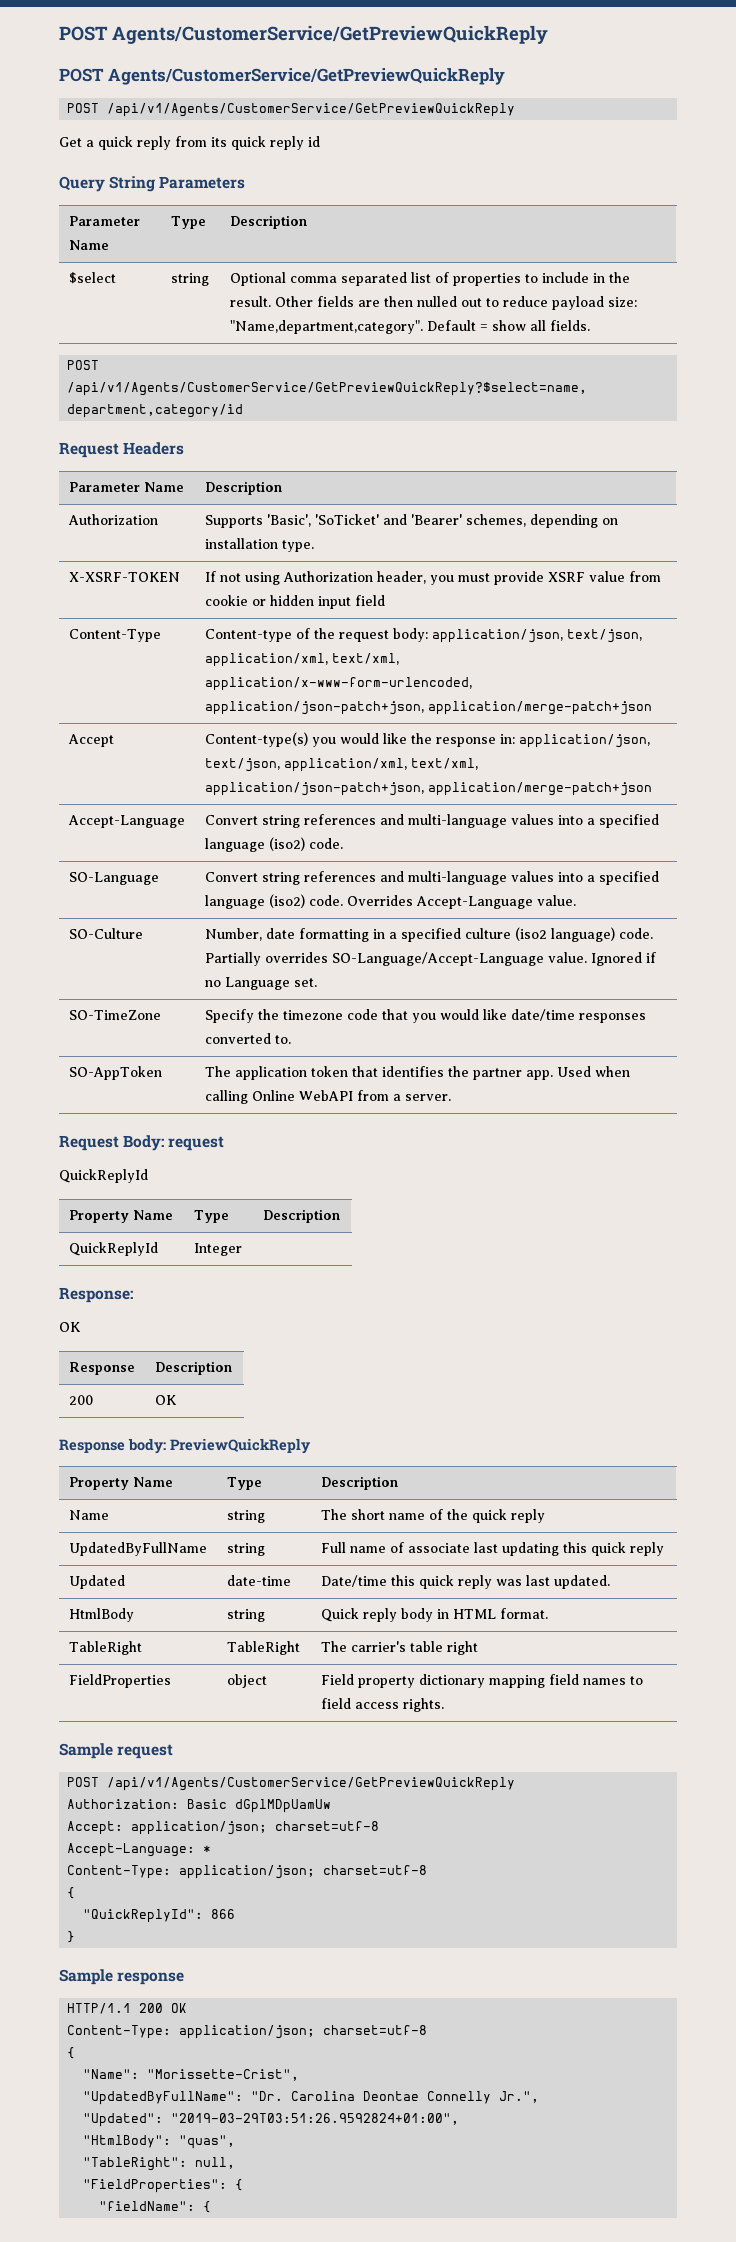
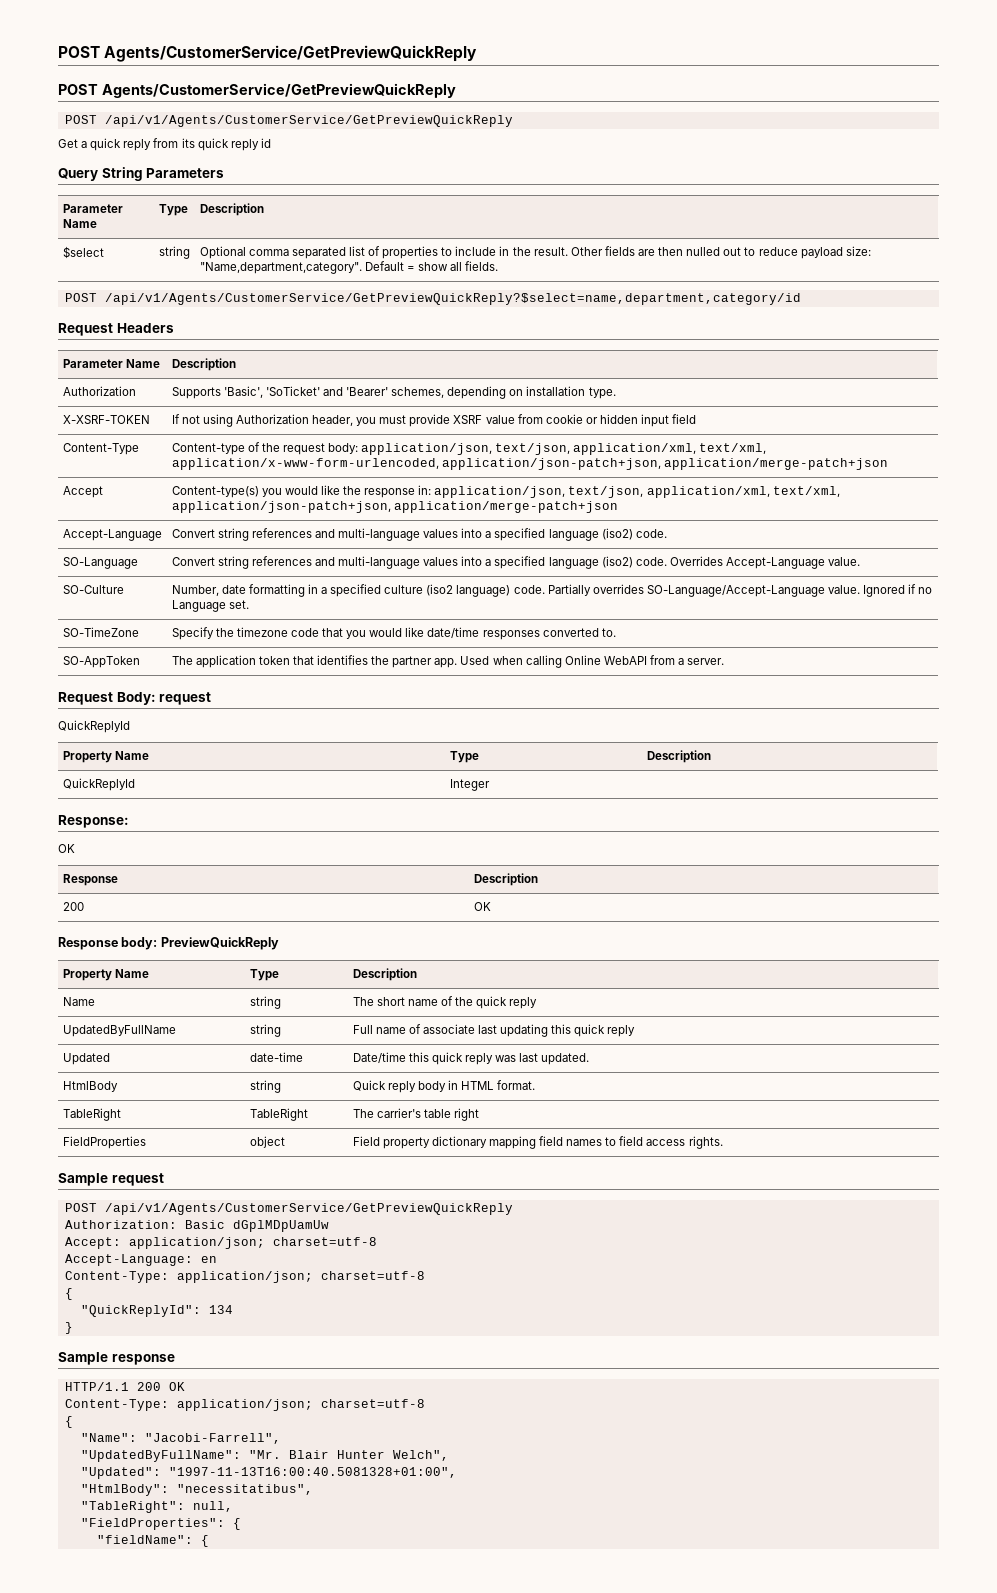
[203,1845,212,1853] * -> [200,1256,217,1263] en
[211,1909,236,1919] 866 -> [208,1305,233,1314] 134
[147,2069,300,2081] "Morissette-Crist", -> [144,1433,281,1444] "Jacobi-Farrell",
[251,2091,540,2104] "Dr. Carolina Deontae Connelly Jr.", -> [248,1450,449,1461] "Mr. Blair Hunter Welch",
[171,2113,460,2125] "2019-03-29T03:51:26.9592824+01:00", -> [168,1467,457,1478] "1997-11-13T16:00:40.5081328+01:00",
[179,2135,236,2149] "quas", -> [176,1484,313,1495] "necessitatibus",

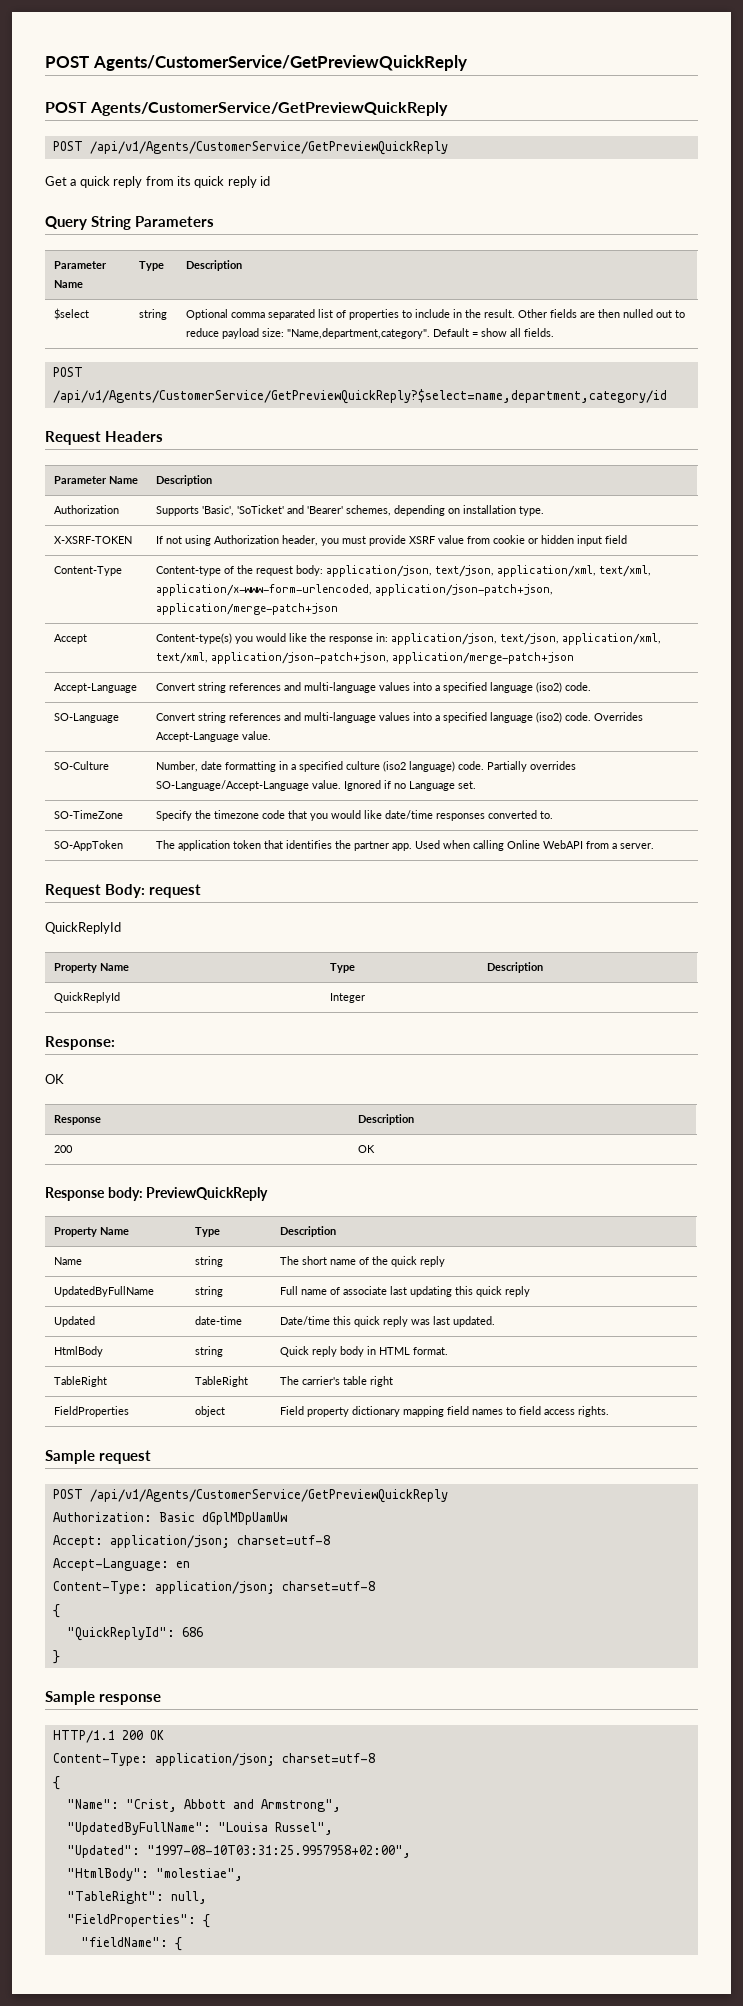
[208,1305,233,1314] 134 -> [181,1627,203,1637] 686
[144,1433,281,1444] [80,1450,449,1462] "Jacobi-Farrell", // "UpdatedByFullName": "Mr. Blair Hunter Welch", -> [125,1799,341,1812] [66,1822,333,1835] "Crist, Abbott and Armstrong", // "UpdatedByFullName": "Louisa Russel",
[168,1467,457,1478] "1997-11-13T16:00:40.5081328+01:00", -> [146,1845,411,1858] "1997-08-10T03:31:25.9957958+02:00",
[176,1484,313,1495] "necessitatibus", -> [155,1868,243,1881] "molestiae",

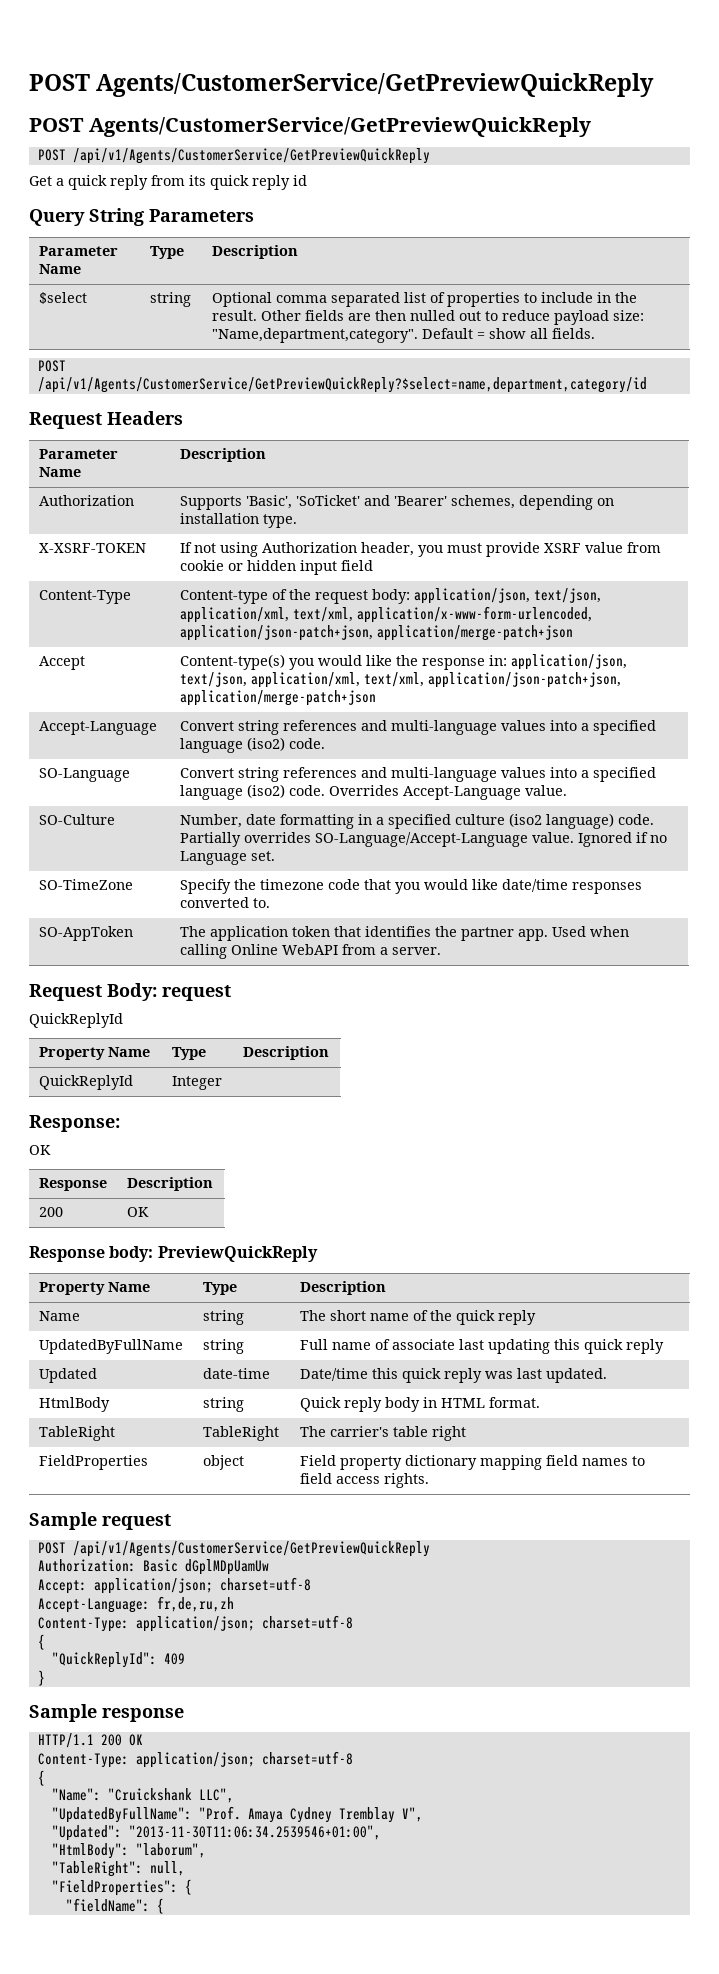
[175,1561,190,1568] en -> [156,1596,234,1612] fr,de,ru,zh
[181,1627,203,1637] 686 -> [163,1653,185,1665] 409
[125,1799,341,1812] [66,1822,333,1835] "Crist, Abbott and Armstrong", // "UpdatedByFullName": "Louisa Russel", -> [107,1788,234,1803] [51,1806,423,1823] "Cruickshank LLC", // "UpdatedByFullName": "Prof. Amaya Cydney Tremblay V",
[146,1845,411,1858] "1997-08-10T03:31:25.9957958+02:00", -> [128,1825,381,1840] "2013-11-30T11:06:34.2539546+01:00",
[155,1868,243,1881] "molestiae", -> [135,1843,206,1858] "laborum",

